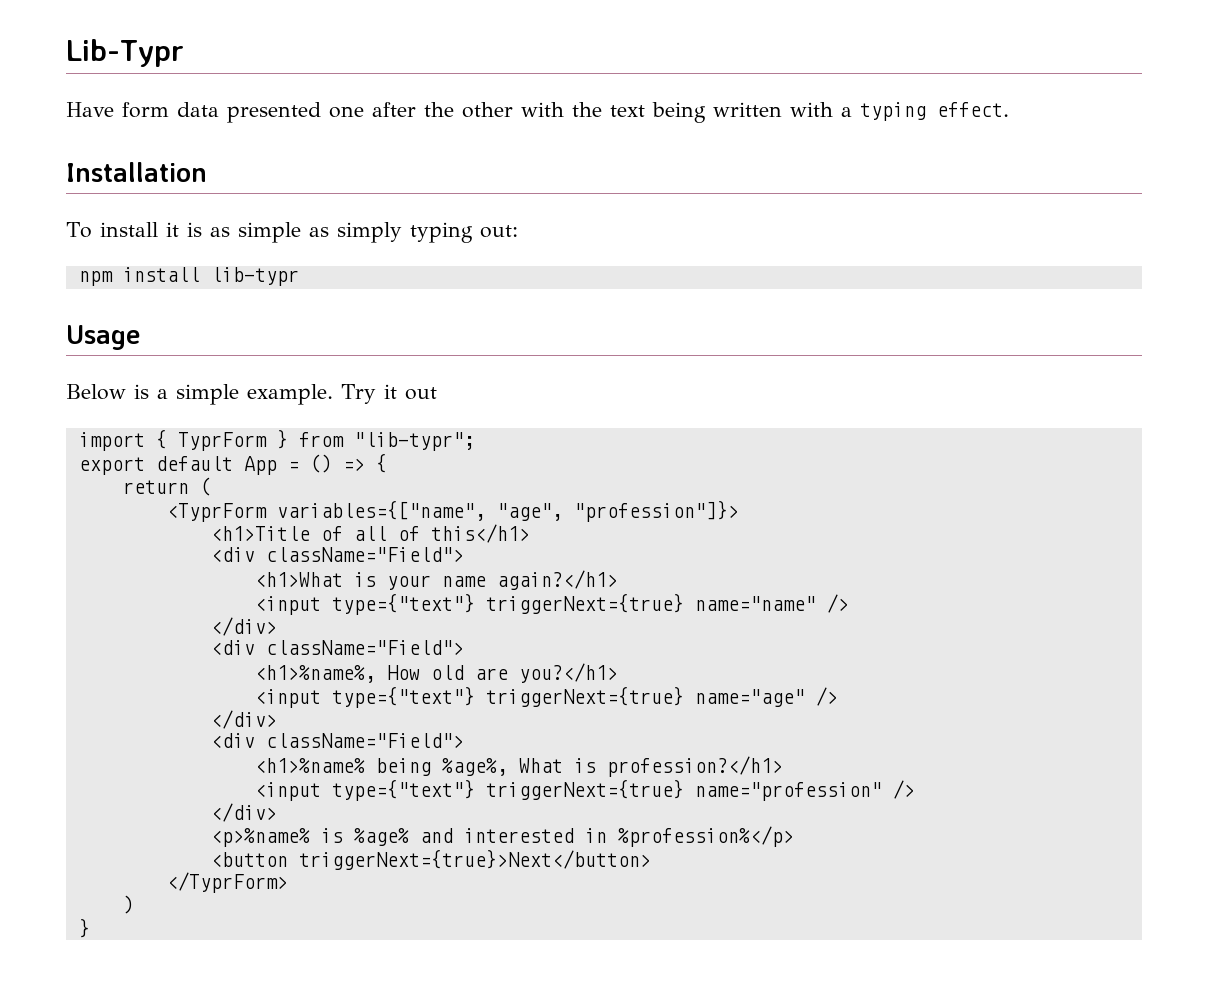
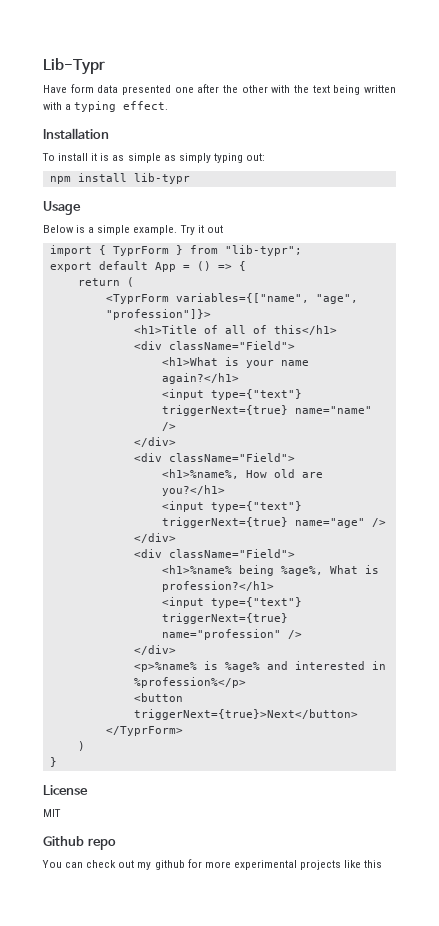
(90, 928) none -> [43,785,88,795] [43,809,61,817] [43,836,116,850] [42,859,383,870] // License // MIT // Github repo // You can check out my github for more experimental projects like this

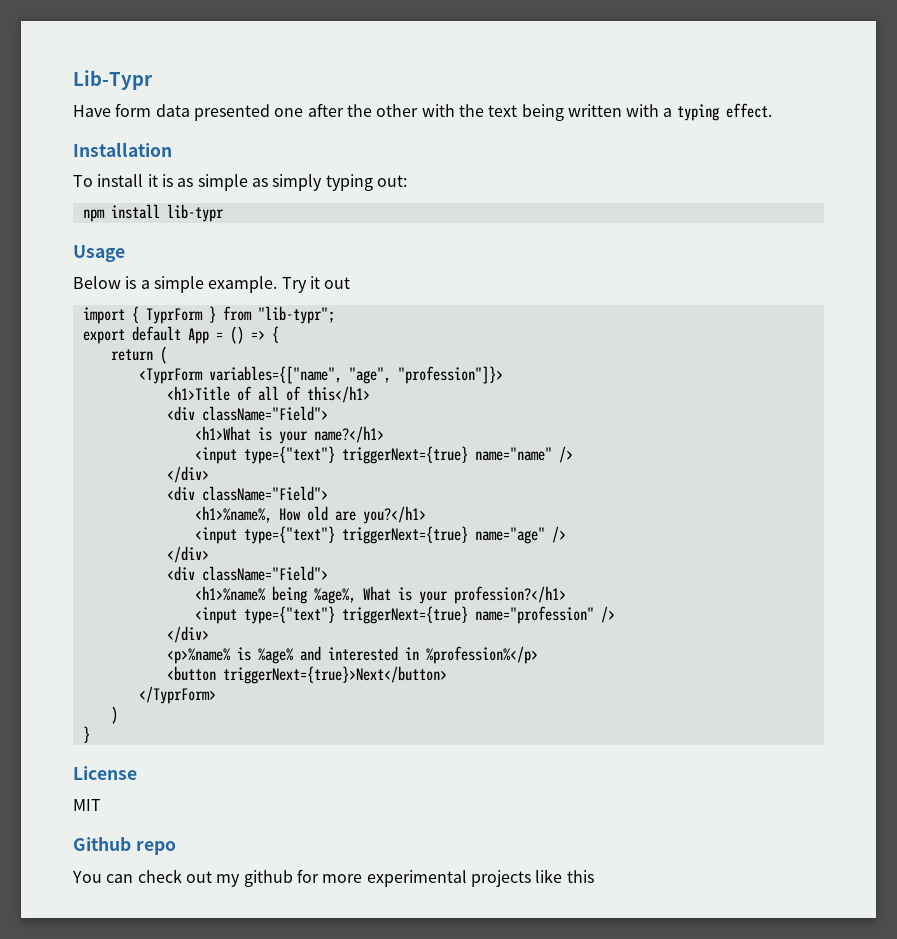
[280,360,309,366] [161,373,239,384] name again?</h1> -> [313,426,384,443] name?</h1>
(379, 569) none -> [418,591,448,604] your

